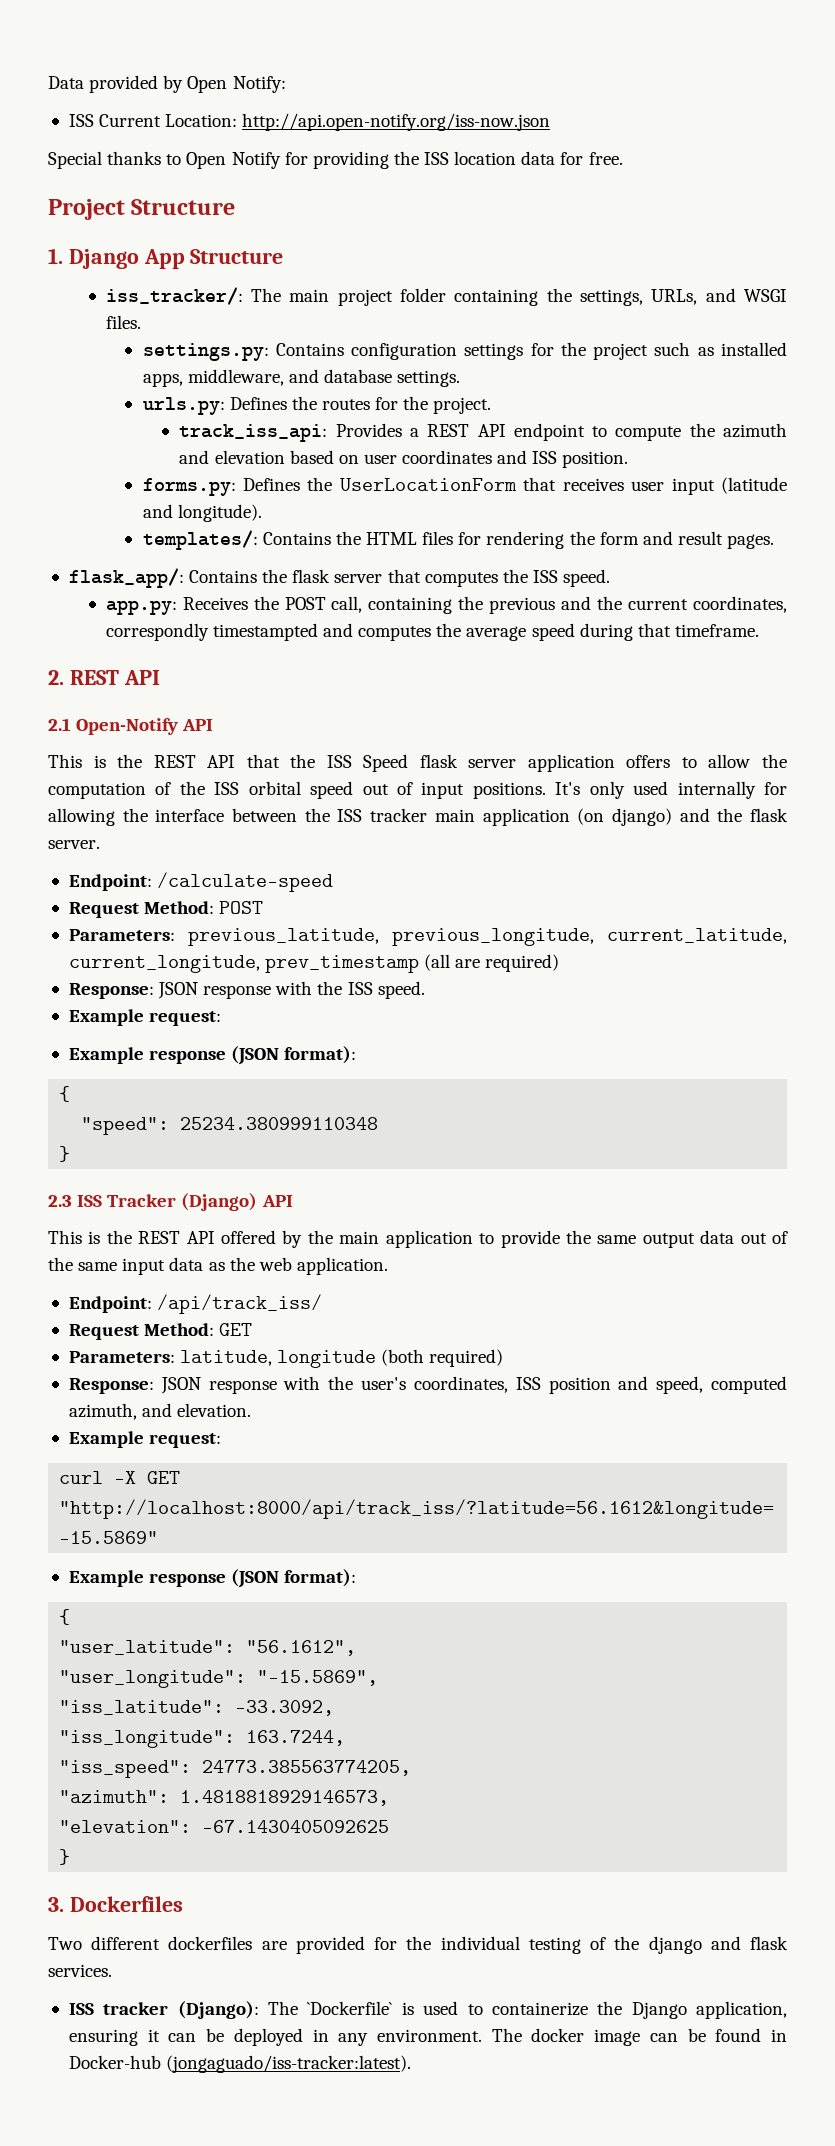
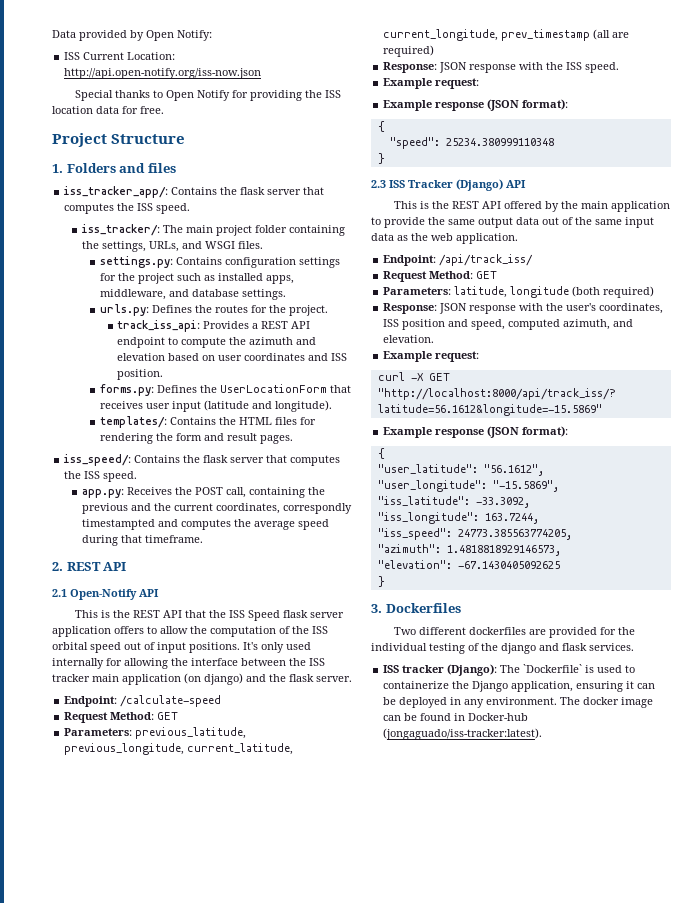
[68,249,284,269] Django App Structure -> [66,163,176,173] [64,186,325,198] [64,203,191,214] Folders and files // iss_tracker_app/: Contains the flask server that computes the ISS speed.
[68,568,184,588] flask_app/: -> [64,454,132,466] iss_speed/:
[219,901,264,914] POST -> [157,712,179,720] GET

